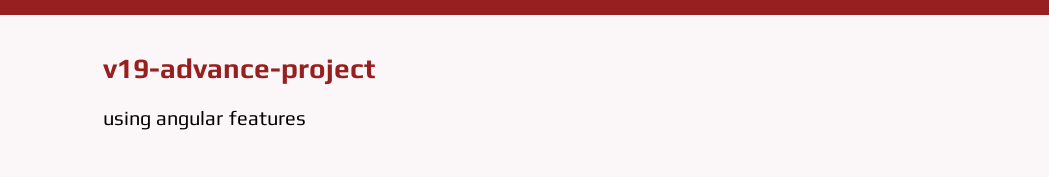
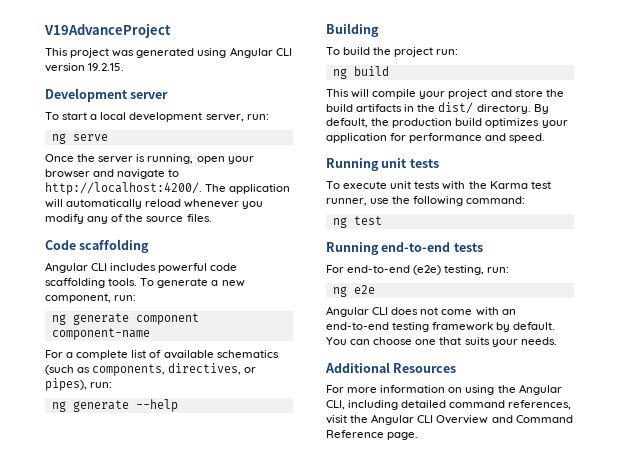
[103,58,375,85] [103,110,306,130] v19-advance-project // using angular features -> [44,23,171,38] [45,47,292,58] [45,63,125,72] [45,88,169,102] [45,112,269,122] [51,133,108,144] [45,154,254,164] [45,169,180,179] [45,182,291,195] [45,199,264,209] [45,214,212,224] [45,239,150,253] [45,262,238,273] [45,278,245,288] [45,293,137,303] [51,313,199,325] [51,328,150,340] [45,350,279,360] [45,363,257,376] [45,378,113,391] [51,399,178,412] [326,23,379,37] [326,47,459,57] [332,66,389,79] [326,89,564,99] [326,102,549,114] [326,118,568,128] [326,133,546,143] [326,158,439,171] [326,181,551,190] [326,196,526,206] [332,216,382,228] [326,242,483,255] [326,265,510,275] [332,285,375,297] [326,306,516,317] [326,322,556,332] [326,337,557,347] [325,362,457,373] [326,384,562,395] [326,400,572,410] [326,414,573,425] [326,430,419,440] V19AdvanceProject // This project was generated using Angular CLI version 19.2.15. // Development server // To start a local development server, run: // ng serve // Once the server is running, open your browser and navigate to http://localhost:4200/. The application will automatically reload whenever you modify any of the source files. // Code scaffolding // Angular CLI includes powerful code scaffolding tools. To generate a new component, run: // ng generate component component-name // For a complete list of available schematics (such as components, directives, or pipes), run: // ng generate --help // Building // To build the project run: // ng build // This will compile your project and store the build artifacts in the dist/ directory. By default, the production build optimizes your application for performance and speed. // Running unit tests // To execute unit tests with the Karma test runner, use the following command: // ng test // Running end-to-end tests // For end-to-end (e2e) testing, run: // ng e2e // Angular CLI does not come with an end-to-end testing framework by default. You can choose one that suits your needs. // Additional Resources // For more information on using the Angular CLI, including detailed command references, visit the Angular CLI Overview and Command Reference page.

